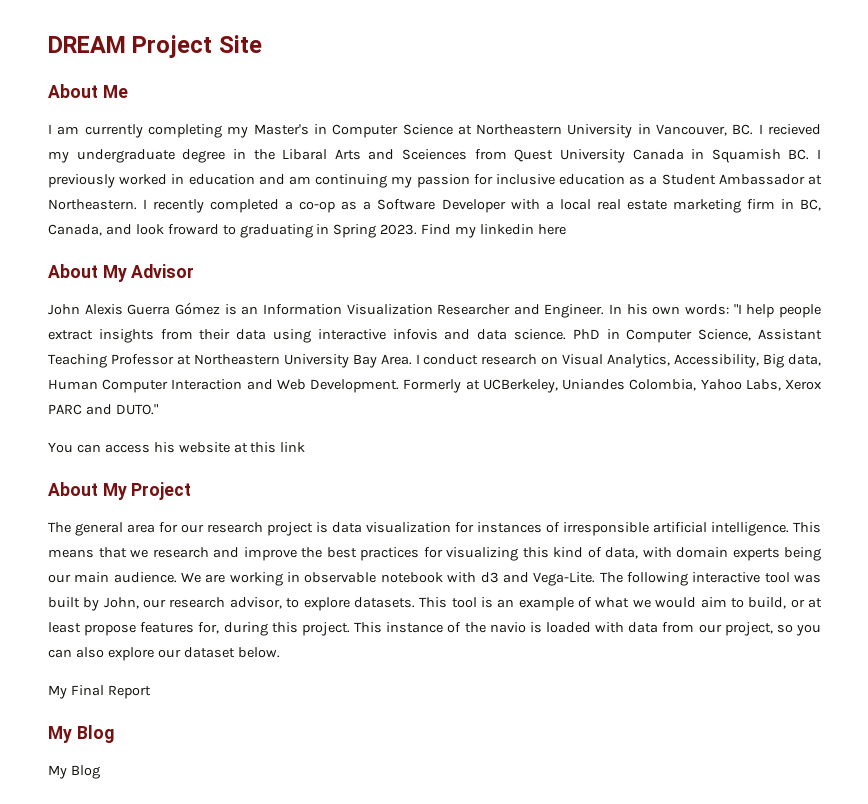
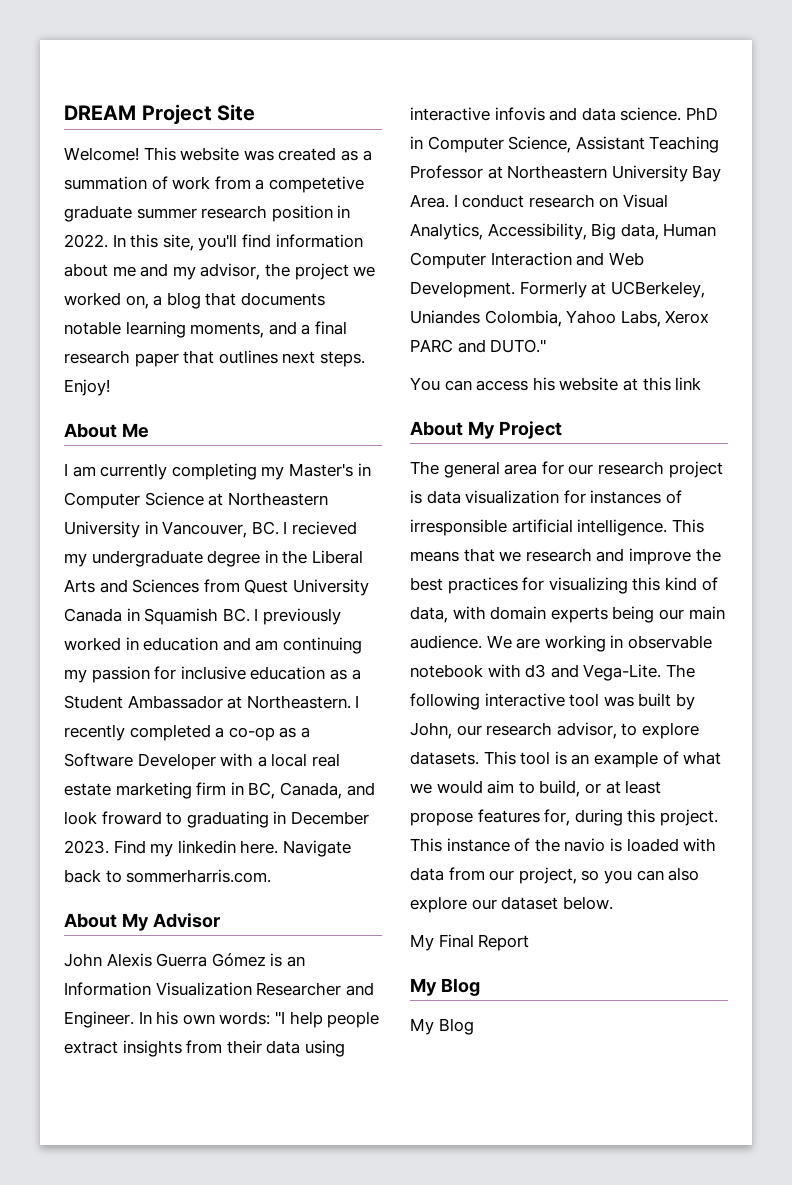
(262, 44) none -> [64,147,372,161] [64,176,364,193] [64,205,351,222] [64,234,363,251] [64,263,376,280] [64,292,325,309] [64,321,347,338] [64,350,365,367] [64,379,110,396] // Welcome! This website was created as a summation of work from a competetive graduate summer research position in 2022. In this site, you'll find information about me and my advisor, the project we worked on, a blog that documents notable learning moments, and a final research paper that outlines next steps. Enjoy!
[282,149,328,160] Libaral -> [311,550,363,564] Liberal
[402,149,467,160] Sceiences -> [132,579,200,593] Sciences
[333,224,377,238] Spring -> [290,811,369,825] December
[537,224,566,235] here -> [240,840,351,857] [64,869,272,883] here. Navigate back to sommerharris.com.

